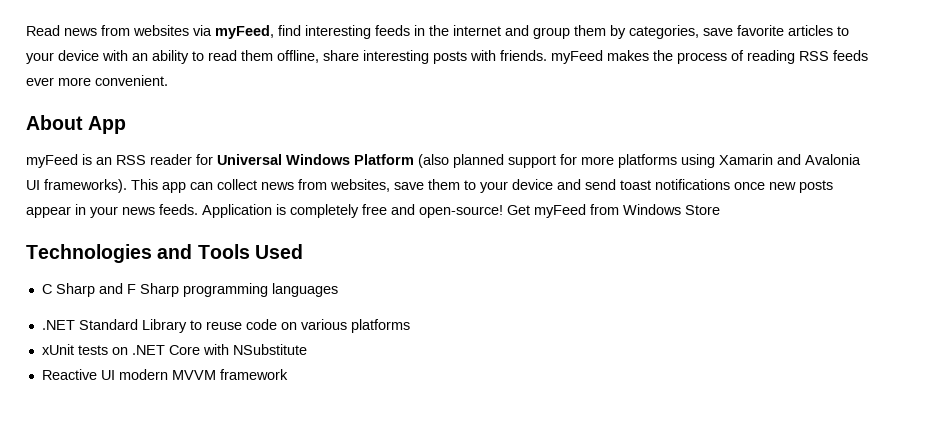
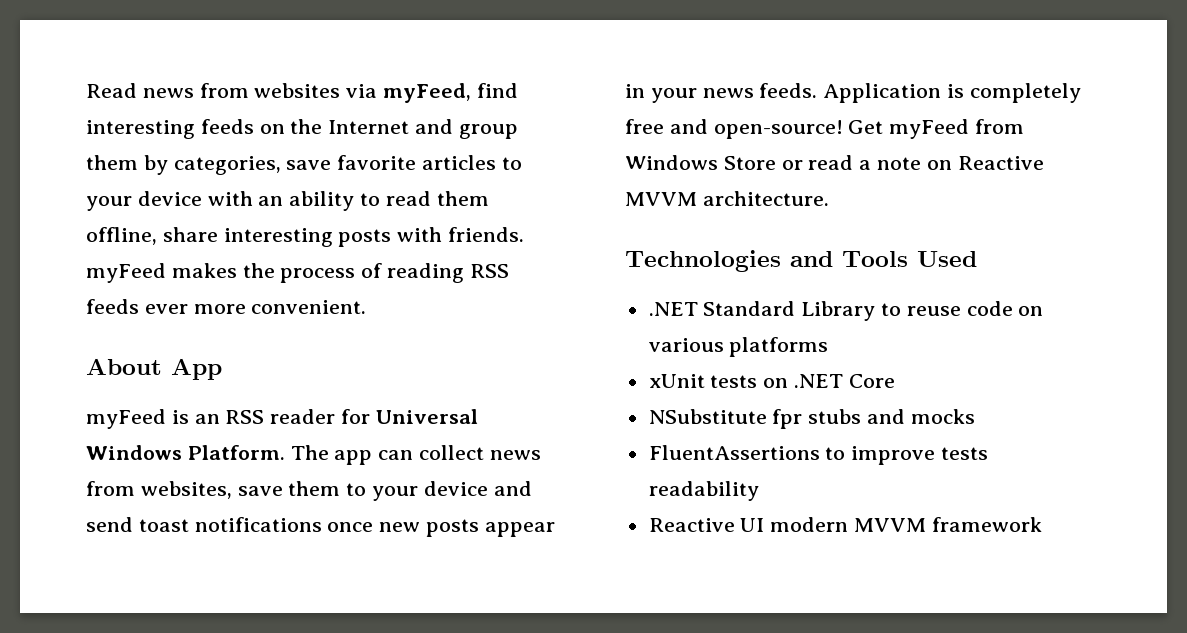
[414,25,501,36] in the internet -> [259,119,410,134] on the Internet
[354,154,861,168] [26,179,158,193] Platform (also planned support for more platforms using Xamarin and Avalonia UI frameworks). This -> [187,445,329,460] Platform. The
[26,244,303,263] [41,283,338,297] // Technologies and Tools Used // C Sharp and F Sharp programming languages -> [781,155,1044,170] [625,191,829,206] [625,250,977,272] or read a note on Reactive MVVM architecture. // Technologies and Tools Used
[202,344,229,355] with -> (895, 381) //
(307, 349) none -> [772,409,975,429] [648,445,989,465] [648,481,759,501] fpr stubs and mocks // FluentAssertions to improve tests readability

